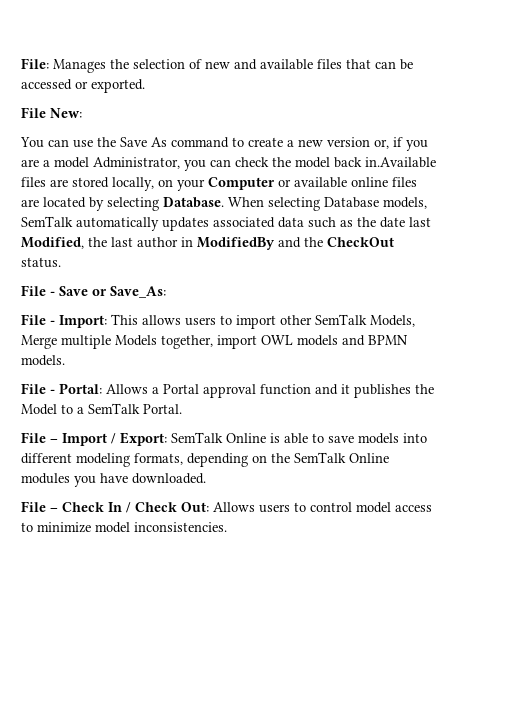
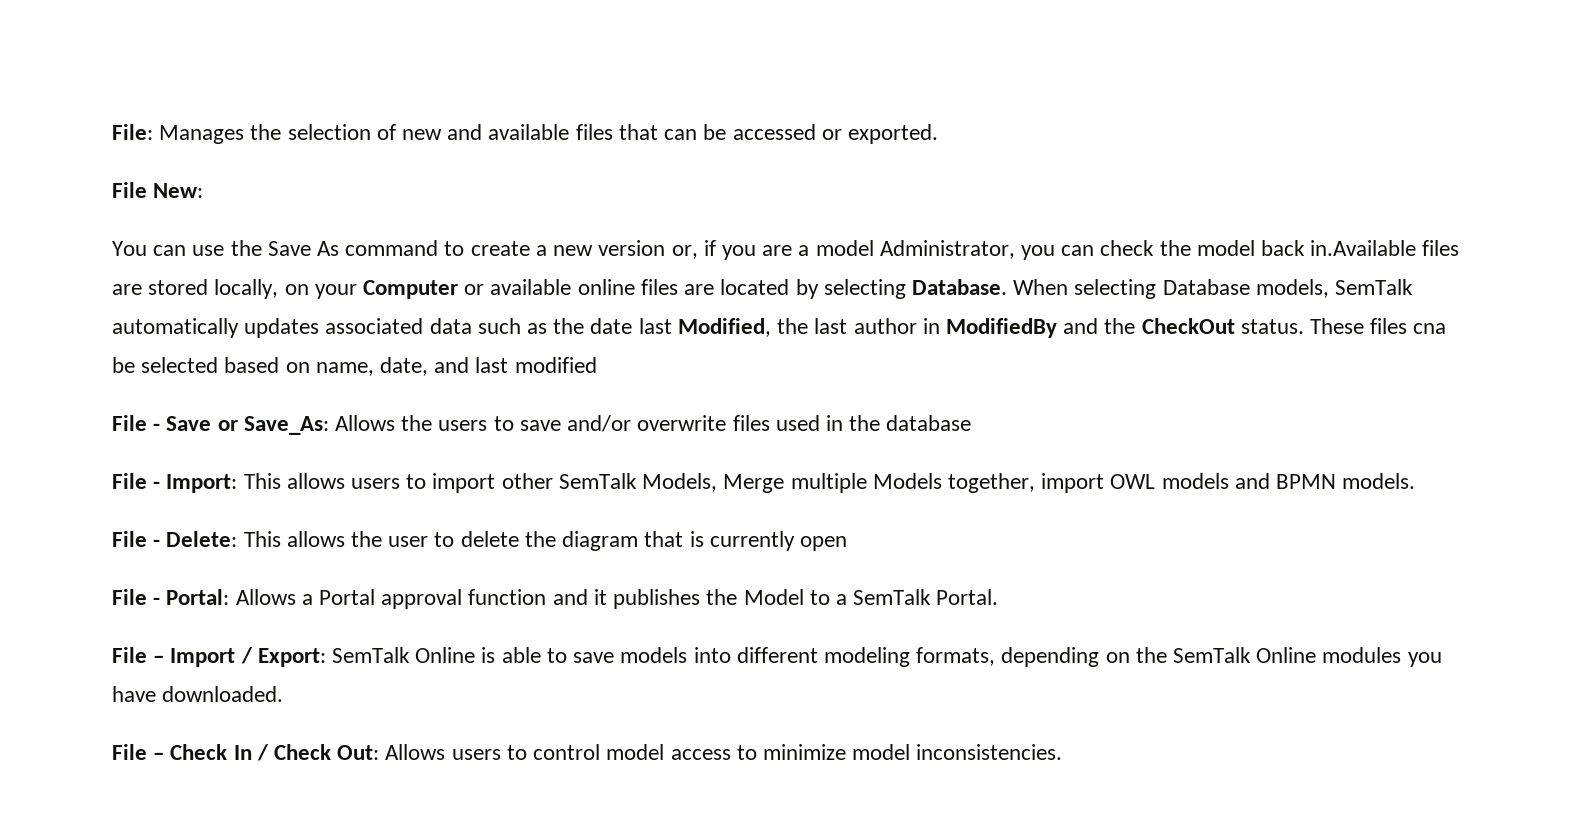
(61, 262) none -> [1309,318,1447,334] [112,357,597,376] These files cna be selected based on name, date, and last modified
(166, 292) none -> [335,415,972,432] Allows the users to save and/or overwrite files used in the database
(65, 360) none -> [112,531,847,551] // File - Delete: This allows the user to delete the diagram that is currently open

